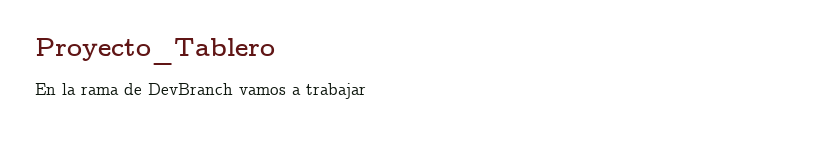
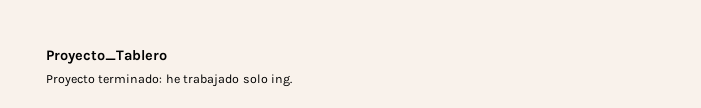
[35,83,366,99] En la rama de DevBranch vamos a trabajar -> [46,74,292,87] Proyecto terminado: he trabajado solo ing.

